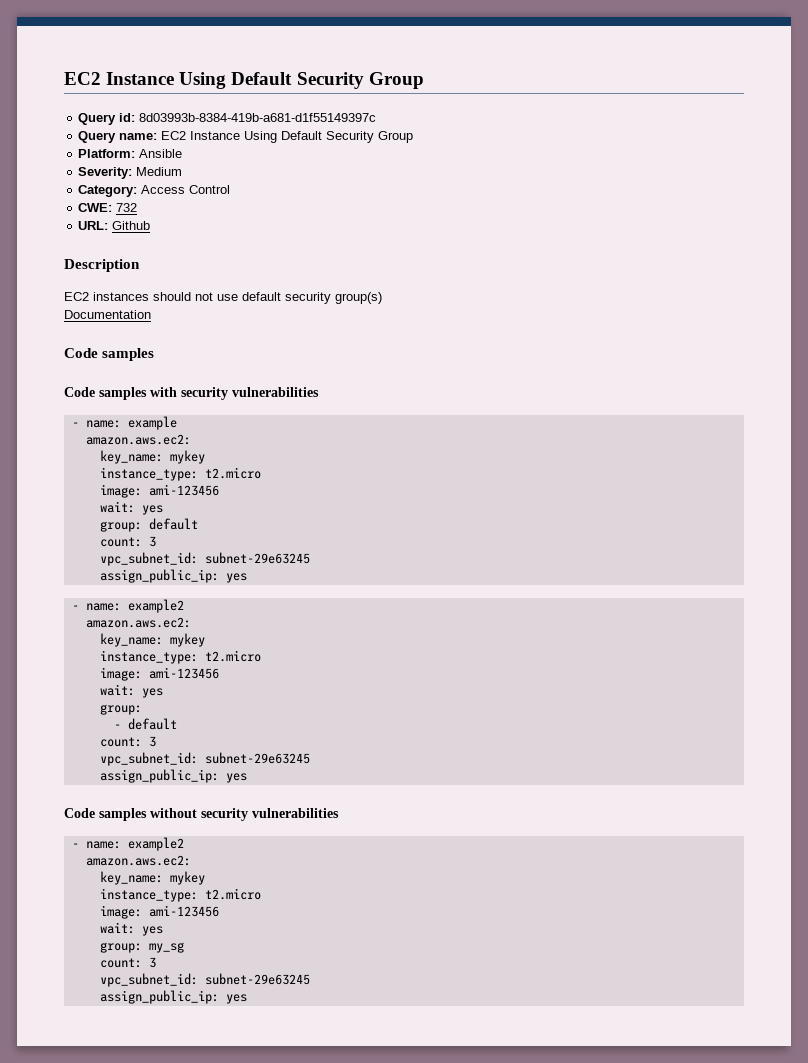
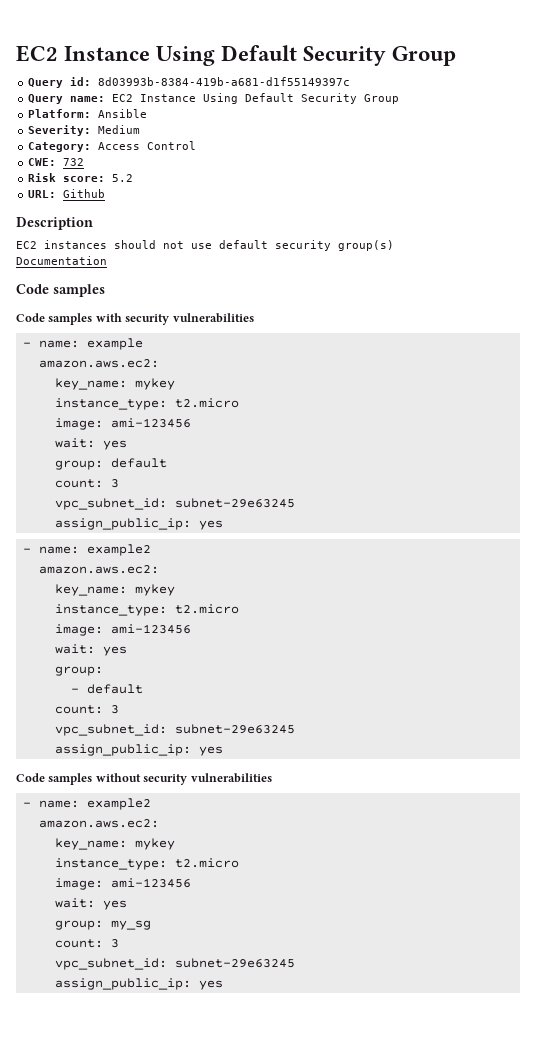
(138, 207) none -> [28,173,134,182] // Risk score: 5.2

